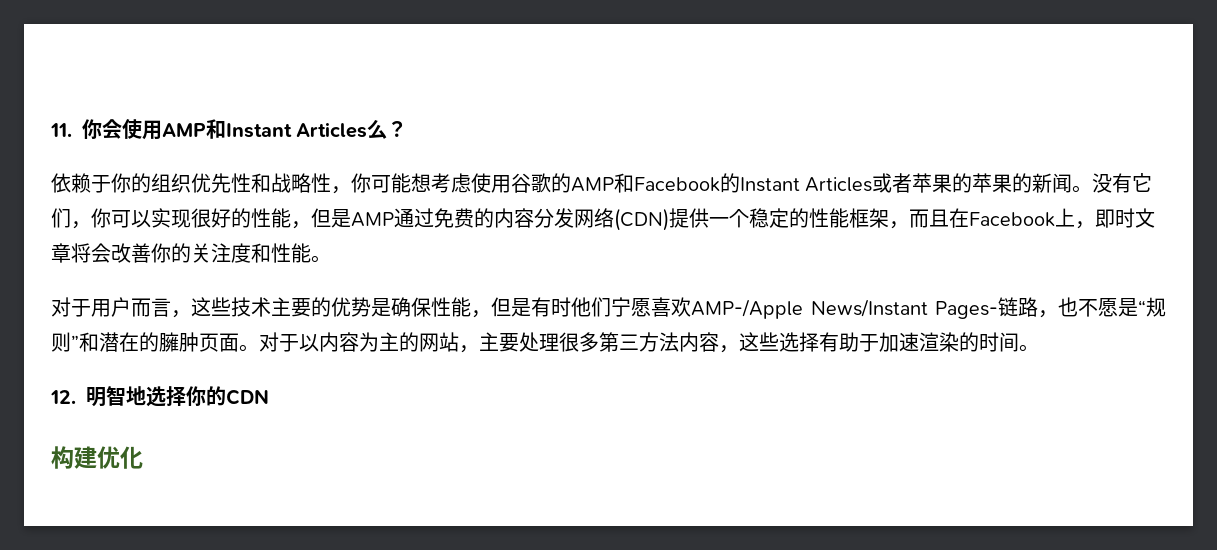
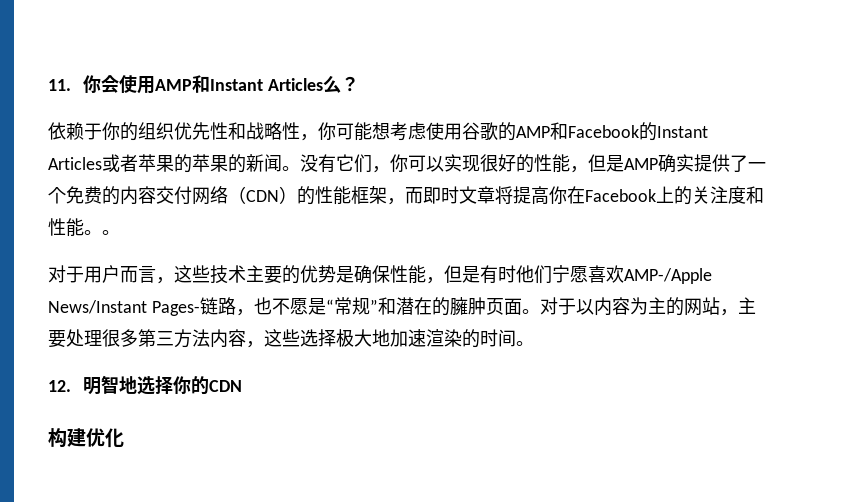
[394,208,1155,231] [51,243,171,263] 通过免费的内容分发网络(CDN)提供一个稳定的性能框架，而且在Facebook上，即时文章将会改善你 -> [658,154,766,173] [48,186,674,205] 确实提供了一个免费的内容交付网络（CDN）的性能框架，而即时文章将提高你在Facebook上
(331, 259) none -> [102,230,120,235] 。
[1146,297,1166,317] [51,332,71,352] 规则 -> [333,297,370,315] 常规
[819,332,879,352] 有助于 -> [336,329,390,347] 极大地

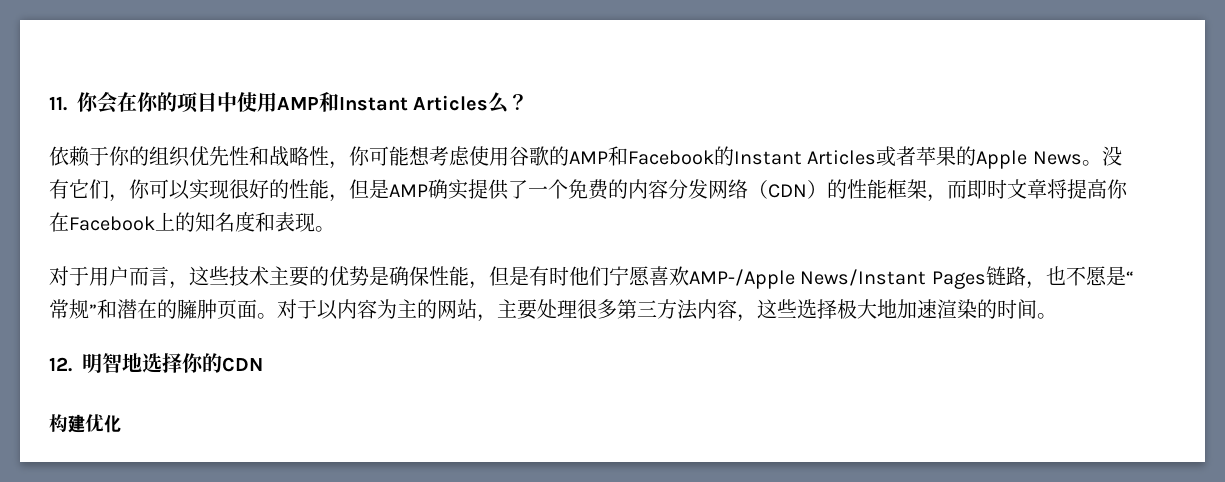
(120, 84) none -> [117,92,237,113] 在你的项目中
[192,154,282,173] 苹果的新闻 -> [976,150,1082,169] Apple News
[156,186,192,205] 交付 -> [668,179,708,199] 分发
[692,186,764,204] [48,218,102,237] 关注度和性能。 -> [195,211,315,232] 知名度和表现
[151,301,200,316] Pages- -> [931,271,986,289] Pages

